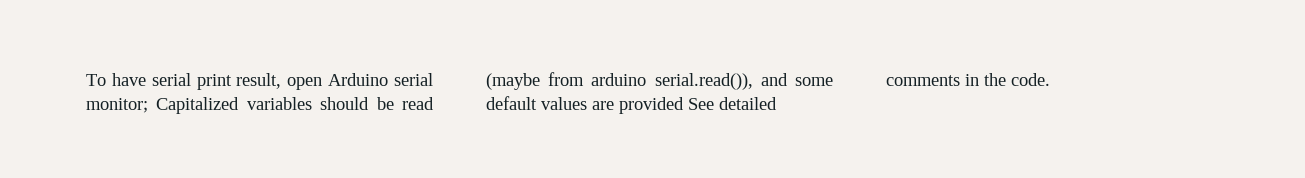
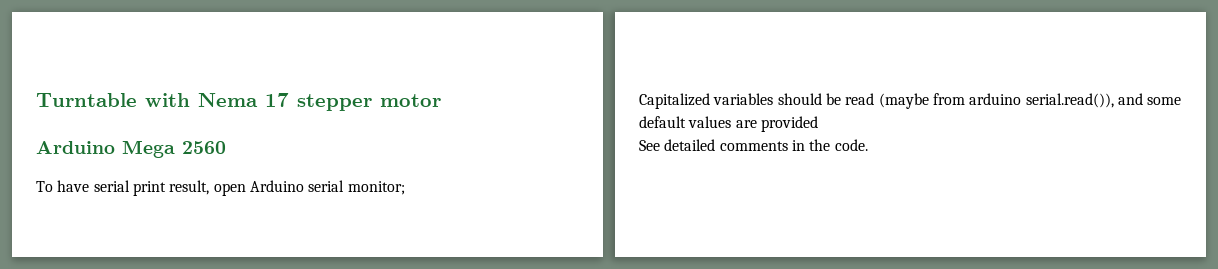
(86, 80) none -> [36,93,441,111] [36,140,226,158] Turntable with Nema 17 stepper motor // Arduino Mega 2560 //
(148, 105) none -> (405, 188) //
(684, 105) none -> (818, 124) //

